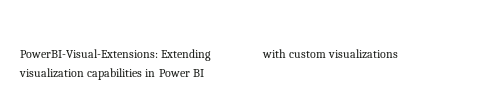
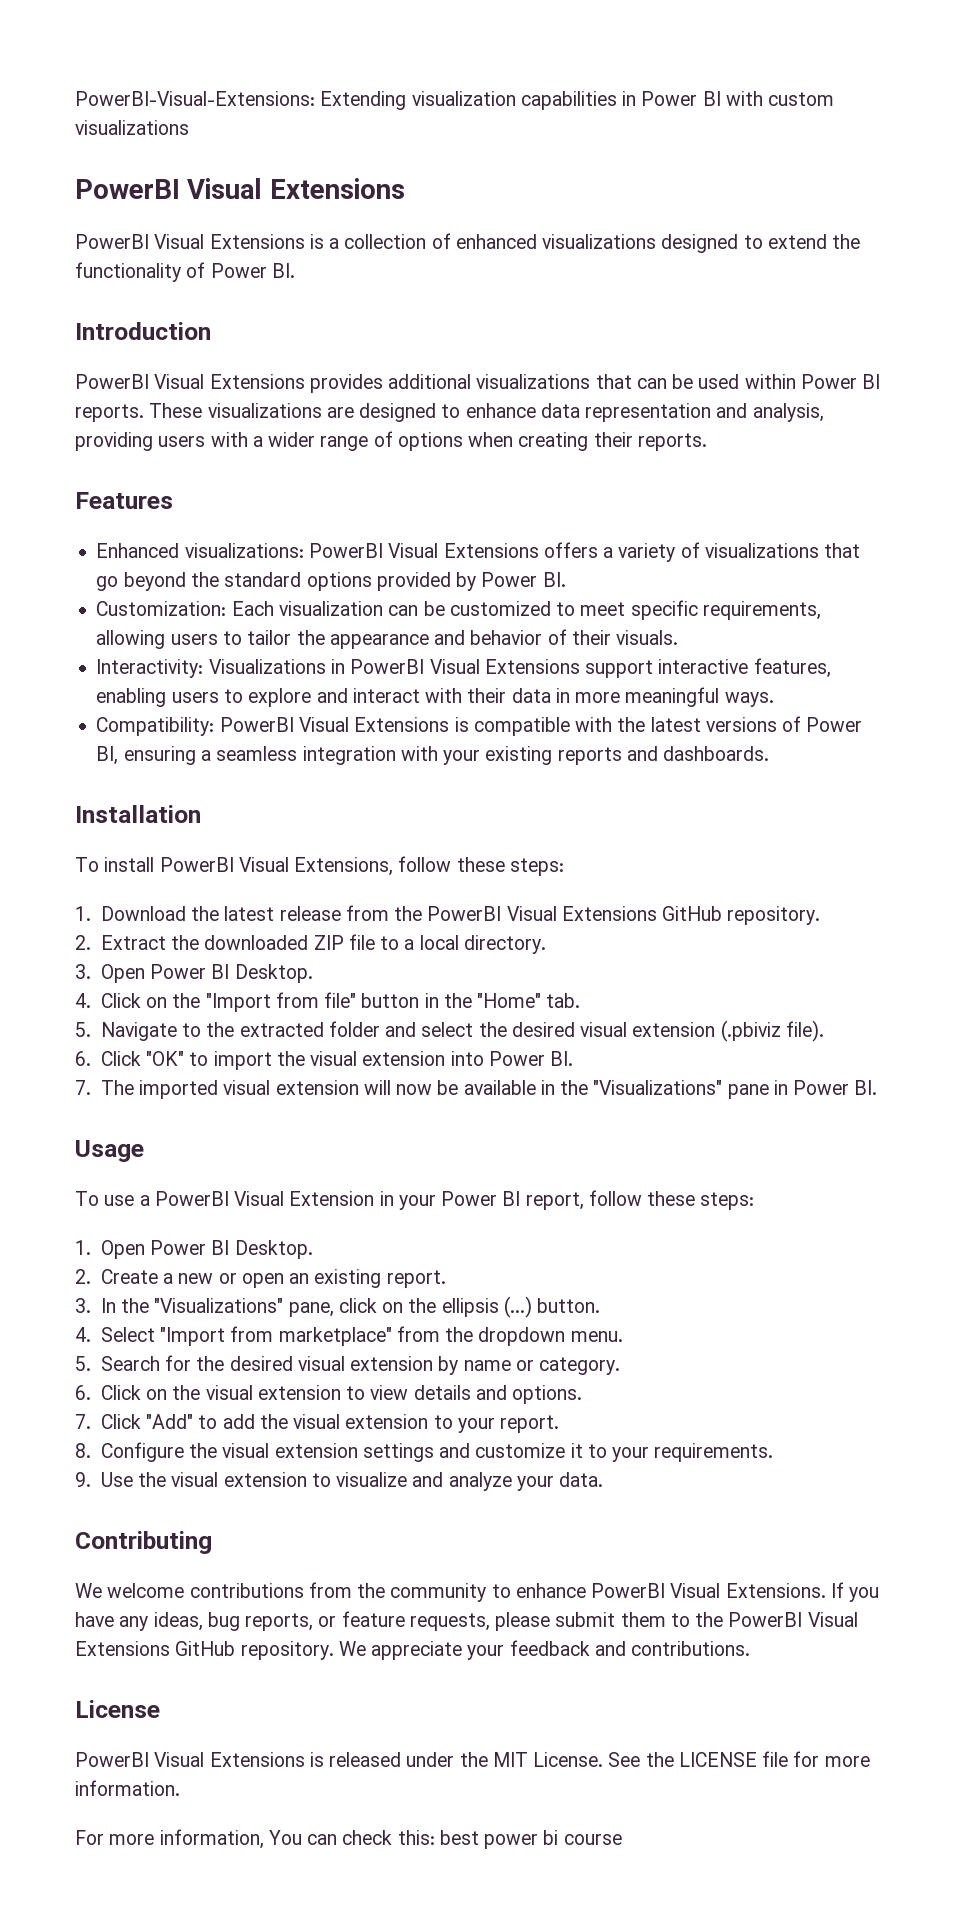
(399, 54) none -> [75,178,405,199] [75,233,861,253] [75,262,295,282] [75,322,211,340] [75,374,881,393] [75,403,824,422] [75,431,707,451] [75,492,173,509] [96,542,861,562] [96,572,566,591] [96,600,821,620] [96,629,679,649] [96,658,831,678] [96,687,774,707] [96,716,863,736] [96,746,770,765] [75,805,201,823] [75,856,564,876] [75,905,821,925] [75,934,546,954] [75,964,313,983] [75,992,581,1012] [75,1020,824,1042] [75,1051,574,1070] [75,1080,878,1099] [75,1140,144,1162] [75,1190,755,1210] [75,1240,313,1259] [75,1269,446,1288] [75,1296,601,1318] [75,1326,623,1346] [75,1355,621,1375] [75,1385,583,1404] [75,1414,560,1433] [75,1442,774,1462] [75,1472,604,1491] [75,1531,212,1554] [75,1582,880,1602] [75,1611,858,1631] [75,1640,751,1660] [75,1700,160,1718] [75,1751,870,1767] [75,1780,180,1796] [75,1829,622,1849] // PowerBI Visual Extensions // PowerBI Visual Extensions is a collection of enhanced visualizations designed to extend the functionality of Power BI. // Introduction // PowerBI Visual Extensions provides additional visualizations that can be used within Power BI reports. These visualizations are designed to enhance data representation and analysis, providing users with a wider range of options when creating their reports. // Features // Enhanced visualizations: PowerBI Visual Extensions offers a variety of visualizations that go beyond the standard options provided by Power BI. // Customization: Each visualization can be customized to meet specific requirements, allowing users to tailor the appearance and behavior of their visuals. // Interactivity: Visualizations in PowerBI Visual Extensions support interactive features, enabling users to explore and interact with their data in more meaningful ways. // Compatibility: PowerBI Visual Extensions is compatible with the latest versions of Power BI, ensuring a seamless integration with your existing reports and dashboards. // Installation // To install PowerBI Visual Extensions, follow these steps: // 1. Download the latest release from the PowerBI Visual Extensions GitHub repository. // 2. Extract the downloaded ZIP file to a local directory. // 3. Open Power BI Desktop. // 4. Click on the "Import from file" button in the "Home" tab. // 5. Navigate to the extracted folder and select the desired visual extension (.pbiviz file). // 6. Click "OK" to import the visual extension into Power BI. // 7. The imported visual extension will now be available in the "Visualizations" pane in Power BI. // Usage // To use a PowerBI Visual Extension in your Power BI report, follow these steps: // 1. Open Power BI Desktop. // 2. Create a new or open an existing report. // 3. In the "Visualizations" pane, click on the ellipsis (...) button. // 4. Select "Import from marketplace" from the dropdown menu. // 5. Search for the desired visual extension by name or category. // 6. Click on the visual extension to view details and options. // 7. Click "Add" to add the visual extension to your report. // 8. Configure the visual extension settings and customize it to your requirements. // 9. Use the visual extension to visualize and analyze your data. // Contributing // We welcome contributions from the community to enhance PowerBI Visual Extensions. If you have any ideas, bug reports, or feature requests, please submit them to the PowerBI Visual Extensions GitHub repository. We appreciate your feedback and contributions. // License // PowerBI Visual Extensions is released under the MIT License. See the LICENSE file for more information. // For more information, You can check this: best power bi course

